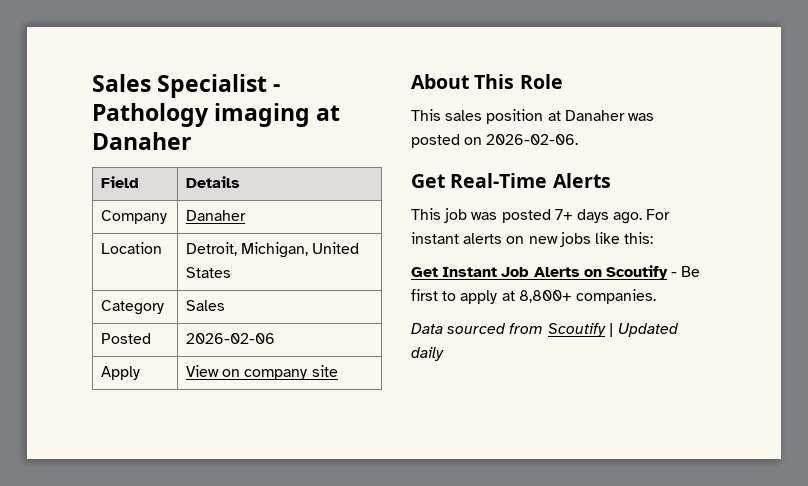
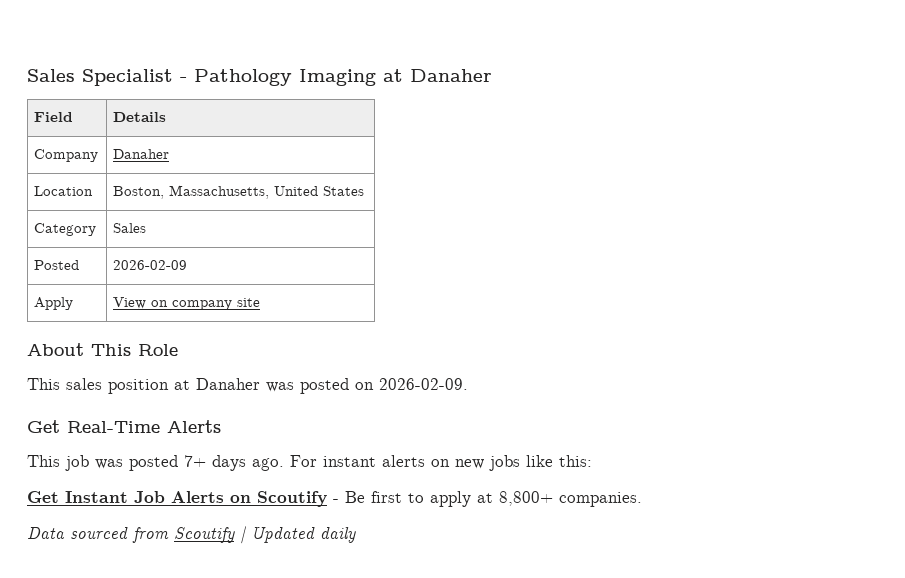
[214,103,311,127] imaging -> [299,69,376,86] Imaging
[186,242,309,258] Detroit, Michigan, -> [113,185,270,199] Boston, Massachusetts,
[186,333,276,344] 2026-02-06 -> [113,260,188,270] 2026-02-09
[486,134,579,145] 2026-02-06. -> [379,378,468,390] 2026-02-09.

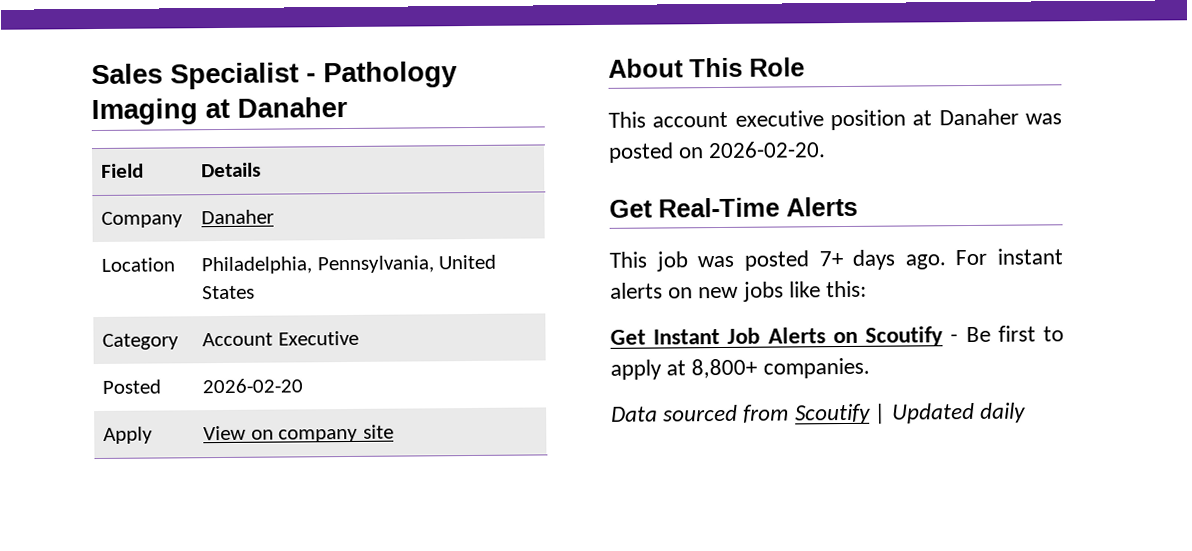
[113,185,270,199] Boston, Massachusetts, -> [201,255,434,275] Philadelphia, Pennsylvania,
[113,223,147,233] Sales -> [202,330,359,347] Account Executive
[113,260,188,270] 2026-02-09 -> [202,378,304,394] 2026-02-20
[66,378,102,390] sales -> [652,110,824,128] account executive
[379,378,468,390] 2026-02-09. -> [708,141,827,159] 2026-02-20.

